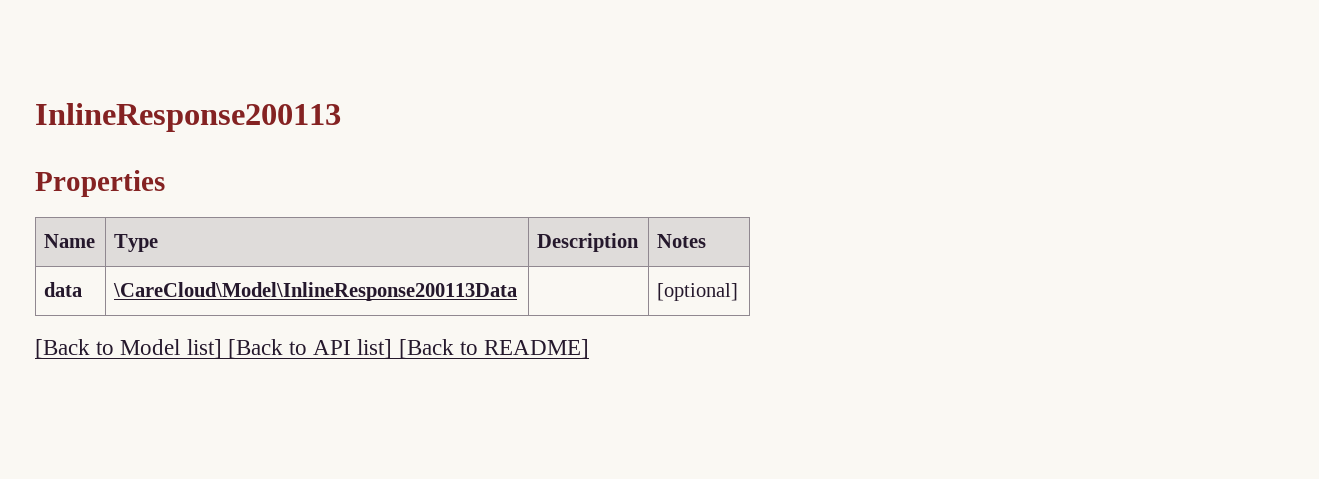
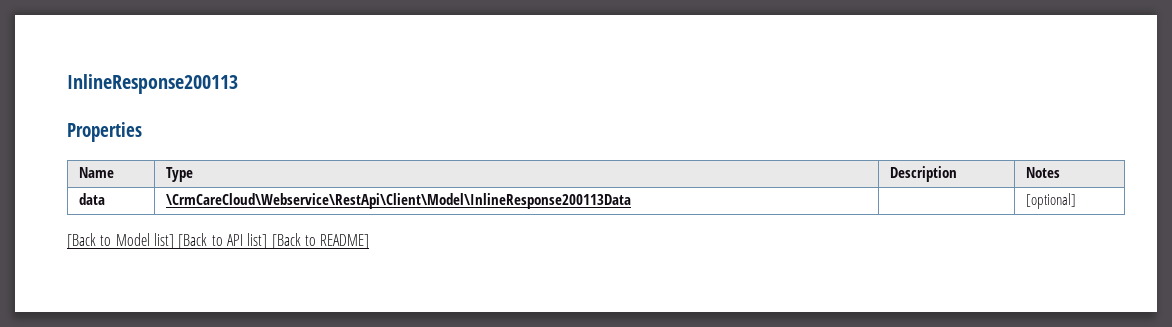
[113,282,518,301] \CareCloud\Model\InlineResponse200113Data -> [165,193,631,209] \CrmCareCloud\Webservice\RestApi\Client\Model\InlineResponse200113Data

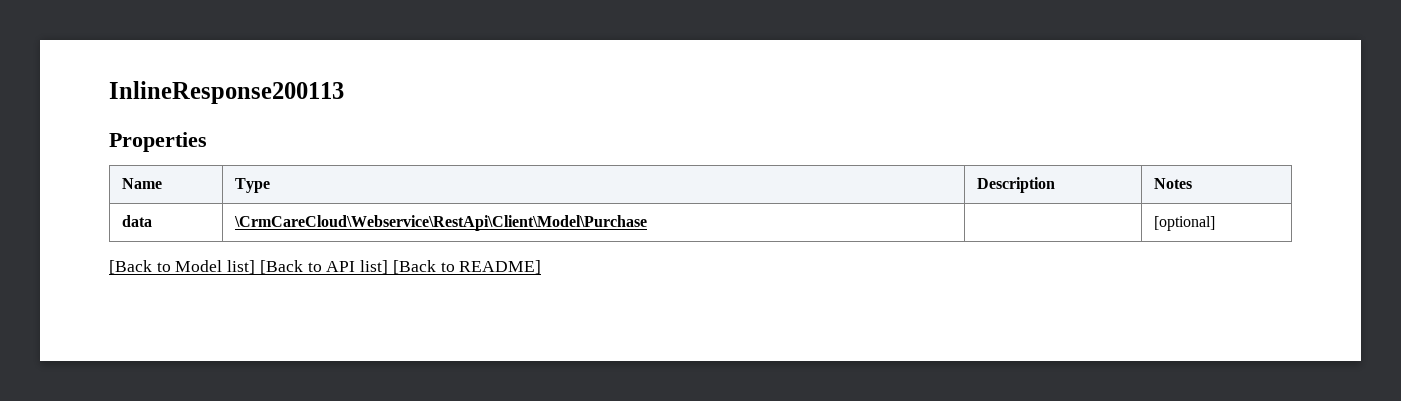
[165,193,631,209] \CrmCareCloud\Webservice\RestApi\Client\Model\InlineResponse200113Data -> [234,215,648,231] \CrmCareCloud\Webservice\RestApi\Client\Model\Purchase

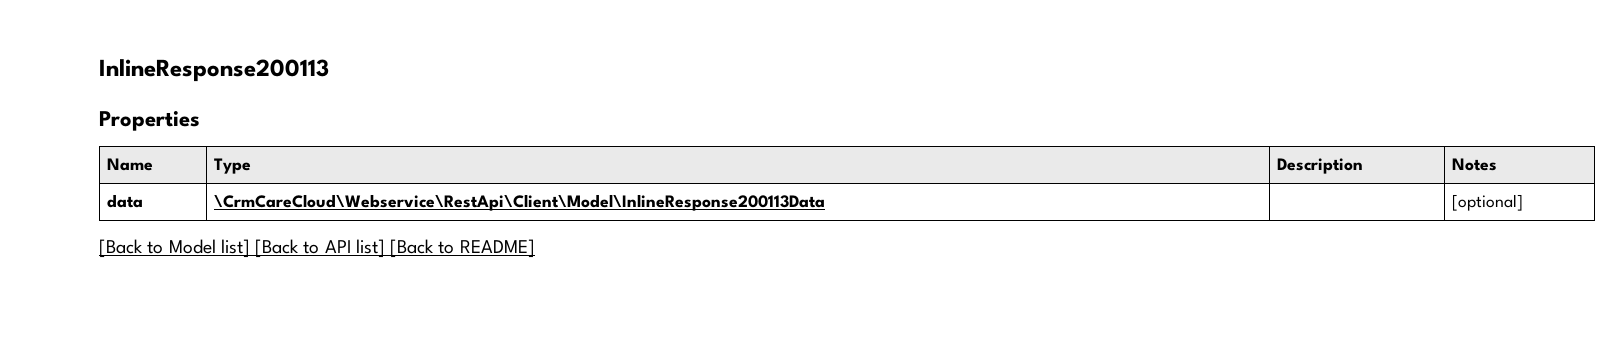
[234,215,648,231] \CrmCareCloud\Webservice\RestApi\Client\Model\Purchase -> [214,194,826,211] \CrmCareCloud\Webservice\RestApi\Client\Model\InlineResponse200113Data

